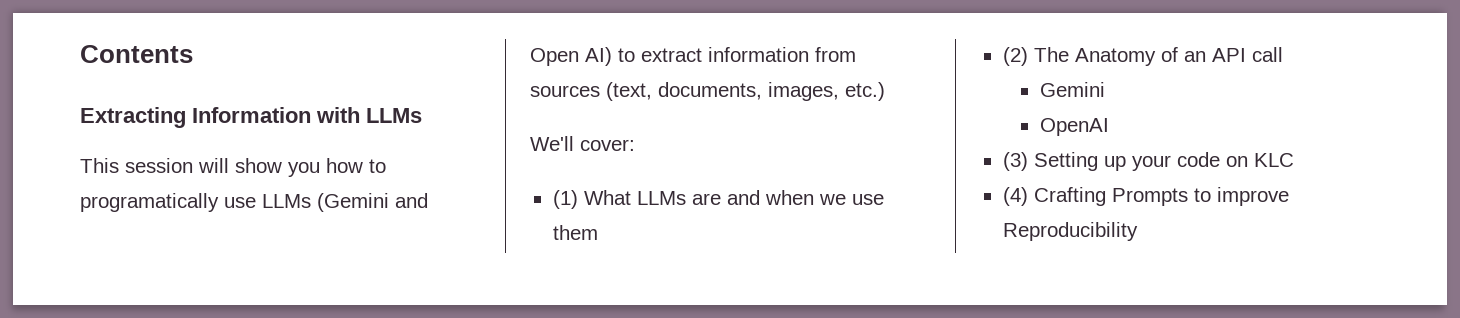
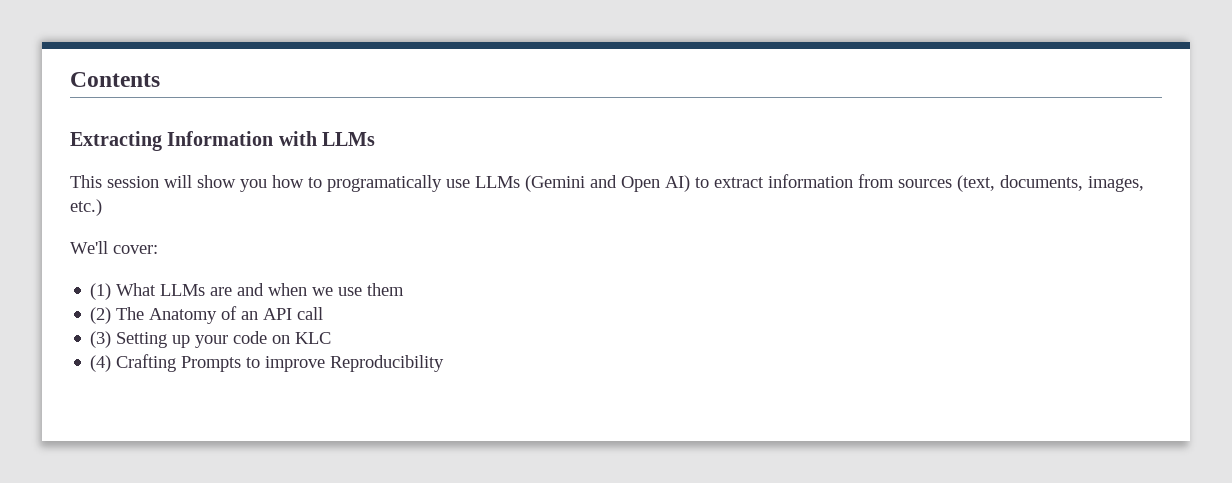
[1039,82,1105,97] [1039,118,1109,136] // Gemini // OpenAI -> (324, 313) none

